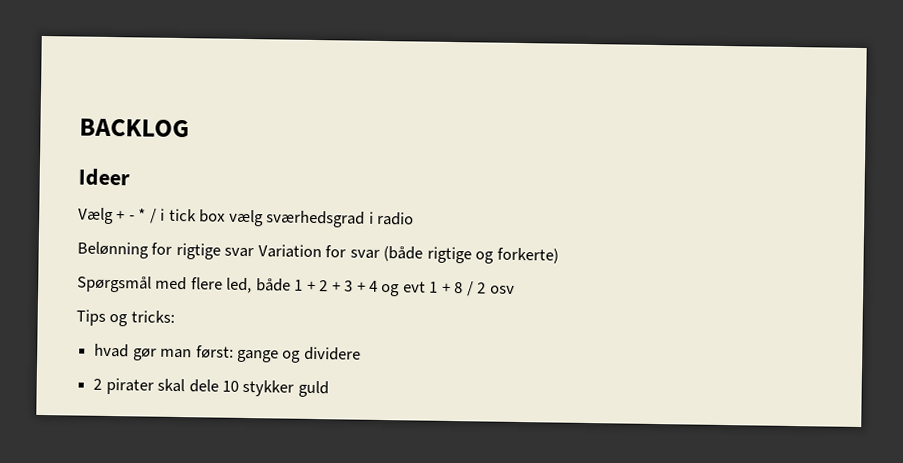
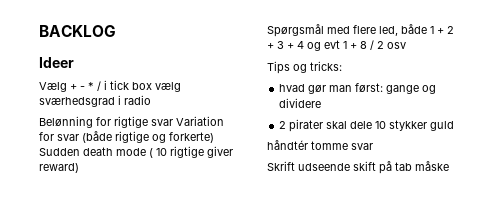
(559, 255) none -> [39,146,233,158] [39,163,79,173] Sudden death mode ( 10 rigtige giver reward)
(329, 389) none -> [267,140,373,150] [267,161,449,174] // håndtér tomme svar // Skrift udseende skift på tab måske

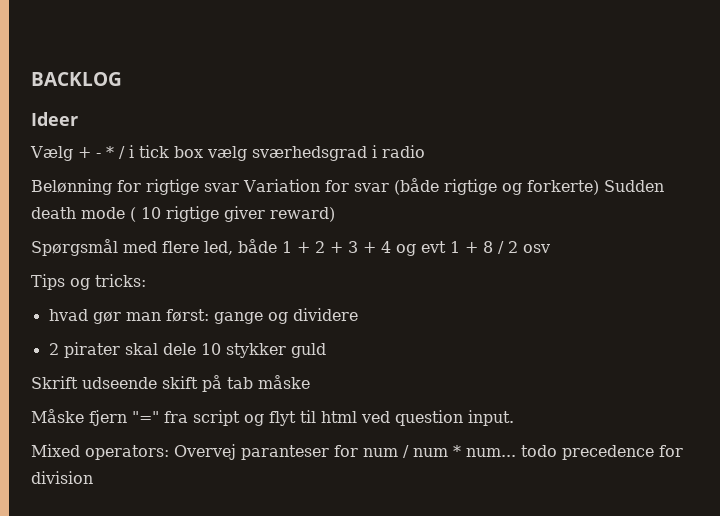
[267,140,373,150] // håndtér tomme svar -> (326, 350) none
(449, 166) none -> [31,409,514,426] [31,444,683,460] [31,471,93,484] // Måske fjern "=" fra script og flyt til html ved question input. // Mixed operators: Overvej paranteser for num / num * num... todo precedence for division

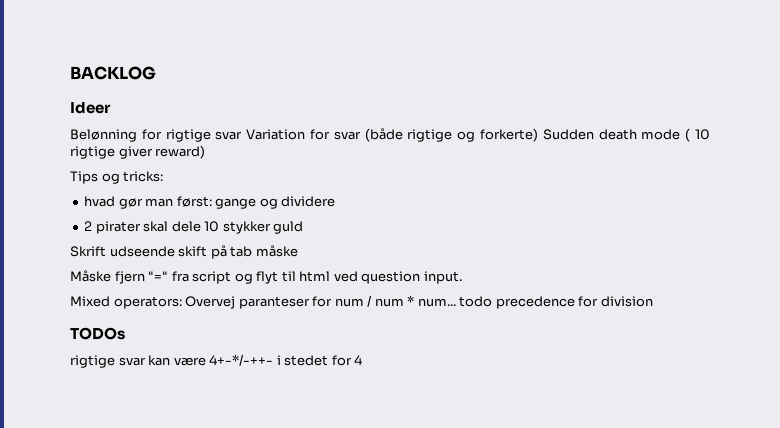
[30,145,425,161] // Vælg + - * / i tick box vælg sværhedsgrad i radio -> (111, 108) none
[31,239,550,256] // Spørgsmål med flere led, både 1 + 2 + 3 + 4 og evt 1 + 8 / 2 osv -> (206, 152) none
(93, 477) none -> [70,327,125,340] [70,354,363,368] // TODOs // rigtige svar kan være 4+-*/-++- i stedet for 4

